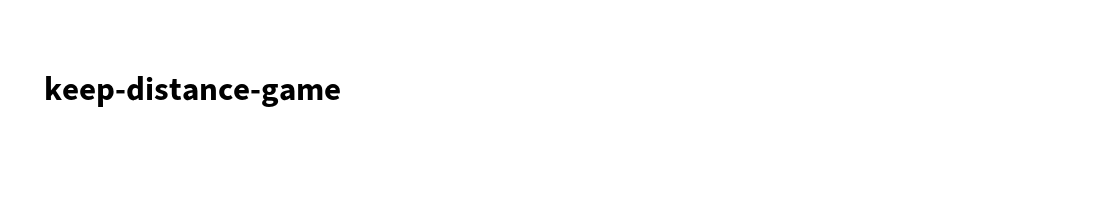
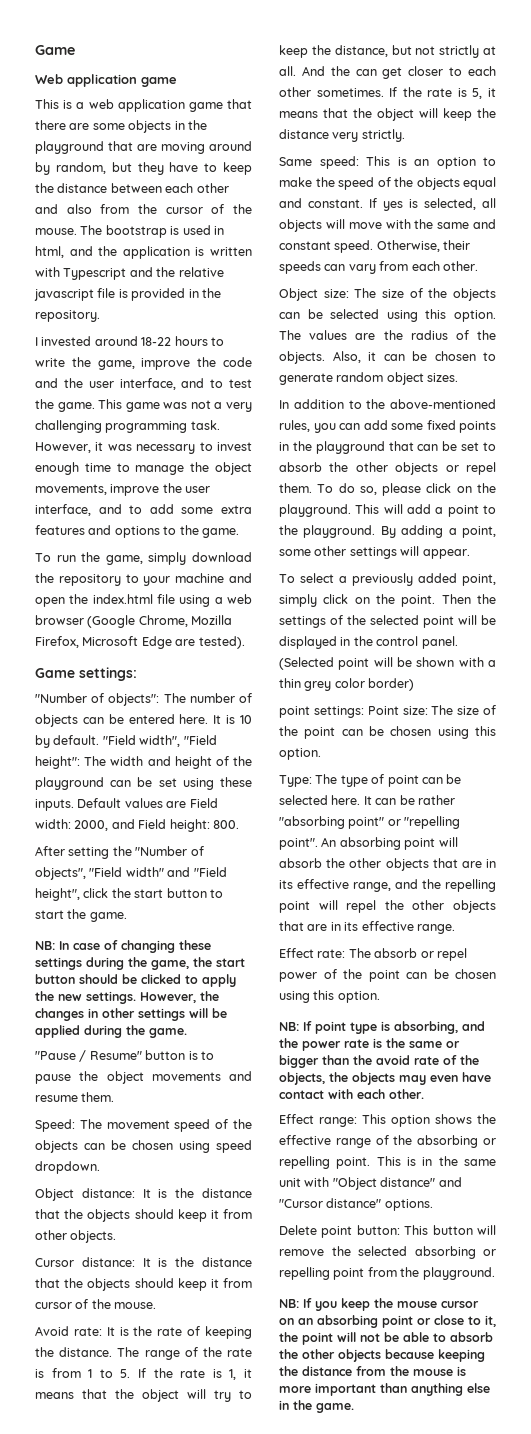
[44,76,341,107] keep-distance-game -> [35,45,75,55] [35,74,177,87] [35,99,252,112] [35,120,207,133] [35,141,252,154] [35,162,253,175] [35,183,229,193] [35,204,252,214] [35,225,224,238] [35,246,252,259] [35,267,224,280] [34,288,221,301] [35,310,100,322] [35,336,224,346] [35,357,252,370] [35,378,253,390] [35,399,253,412] [35,420,220,433] [35,442,253,454] [35,462,252,475] [35,483,211,496] [35,504,252,516] [35,525,239,538] [35,552,252,565] [35,573,252,586] [35,594,253,607] [35,615,233,628] [35,636,245,649] [35,667,137,681] [35,693,252,706] [35,714,253,727] [35,735,217,748] [35,756,252,769] [35,777,252,790] [35,798,218,811] [35,819,239,832] [35,846,204,859] [35,867,227,880] [35,888,223,901] [35,909,127,922] [35,940,211,953] [35,957,245,970] [35,974,236,987] [35,991,219,1004] [35,1008,227,1021] [35,1025,187,1038] [35,1050,214,1062] [35,1071,252,1084] [35,1092,115,1102] [35,1119,253,1132] [35,1140,252,1153] [35,1161,100,1174] [35,1188,252,1201] [35,1209,252,1222] [35,1230,117,1243] [35,1257,252,1267] [35,1278,252,1291] [35,1299,157,1309] [35,1326,253,1339] [35,1347,252,1360] [35,1368,252,1380] [35,1389,252,1402] [279,45,496,58] [279,66,496,79] [279,87,497,99] [279,108,496,121] [279,129,405,142] [279,156,496,169] [279,177,496,190] [279,198,496,211] [279,219,496,232] [279,240,471,253] [279,261,478,274] [279,288,496,301] [279,309,496,322] [279,330,496,340] [279,351,496,364] [279,372,459,385] [279,399,496,409] [279,420,496,433] [279,441,496,454] [279,462,496,475] [279,483,496,496] [279,504,496,517] [279,525,496,538] [279,546,470,559] [279,573,496,586] [279,594,496,607] [279,615,496,628] [279,636,458,649] [279,657,496,670] [279,678,415,691] [279,705,496,718] [279,726,496,739] [279,748,321,760] [279,774,462,787] [279,795,455,805] [279,816,461,829] [279,837,458,850] [279,858,496,871] [279,879,496,892] [279,900,496,913] [279,921,455,934] [279,948,467,961] [279,969,496,982] [279,990,380,1003] [279,1021,485,1034] [279,1038,460,1051] [279,1055,479,1068] [279,1072,491,1085] [279,1089,424,1099] [279,1114,496,1127] [279,1135,496,1148] [279,1156,496,1169] [279,1177,462,1190] [279,1198,433,1211] [279,1225,496,1238] [279,1246,496,1259] [279,1267,495,1280] [279,1298,479,1311] [279,1315,496,1328] [279,1332,493,1345] [279,1349,485,1362] [279,1366,466,1376] [279,1383,490,1396] [279,1400,354,1413] Game // Web application game // This is a web application game that there are some objects in the playground that are moving around by random, but they have to keep the distance between each other and also from the cursor of the mouse. The bootstrap is used in html, and the application is written with Typescript and the relative javascript file is provided in the repository. // I invested around 18-22 hours to write the game, improve the code and the user interface, and to test the game. This game was not a very challenging programming task. However, it was necessary to invest enough time to manage the object movements, improve the user interface, and to add some extra features and options to the game. // To run the game, simply download the repository to your machine and open the index.html file using a web browser (Google Chrome, Mozilla Firefox, Microsoft Edge are tested). // Game settings: // "Number of objects": The number of objects can be entered here. It is 10 by default. "Field width", "Field height": The width and height of the playground can be set using these inputs. Default values are Field width: 2000, and Field height: 800. // After setting the "Number of objects", "Field width" and "Field height", click the start button to start the game. // NB: In case of changing these settings during the game, the start button should be clicked to apply the new settings. However, the changes in other settings will be applied during the game. // "Pause / Resume" button is to pause the object movements and resume them. // Speed: The movement speed of the objects can be chosen using speed dropdown. // Object distance: It is the distance that the objects should keep it from other objects. // Cursor distance: It is the distance that the objects should keep it from cursor of the mouse. // Avoid rate: It is the rate of keeping the distance. The range of the rate is from 1 to 5. If the rate is 1, it means that the object will try to keep the distance, but not strictly at all. And the can get closer to each other sometimes. If the rate is 5, it means that the object will keep the distance very strictly. // Same speed: This is an option to make the speed of the objects equal and constant. If yes is selected, all objects will move with the same and constant speed. Otherwise, their speeds can vary from each other. // Object size: The size of the objects can be selected using this option. The values are the radius of the objects. Also, it can be chosen to generate random object sizes. // In addition to the above-mentioned rules, you can add some fixed points in the playground that can be set to absorb the other objects or repel them. To do so, please click on the playground. This will add a point to the playground. By adding a point, some other settings will appear. // To select a previously added point, simply click on the point. Then the settings of the selected point will be displayed in the control panel. (Selected point will be shown with a thin grey color border) // point settings: Point size: The size of the point can be chosen using this option. // Type: The type of point can be selected here. It can be rather "absorbing point" or "repelling point". An absorbing point will absorb the other objects that are in its effective range, and the repelling point will repel the other objects that are in its effective range. // Effect rate: The absorb or repel power of the point can be chosen using this option. // NB: If point type is absorbing, and the power rate is the same or bigger than the avoid rate of the objects, the objects may even have contact with each other. // Effect range: This option shows the effective range of the absorbing or repelling point. This is in the same unit with "Object distance" and "Cursor distance" options. // Delete point button: This button will remove the selected absorbing or repelling point from the playground. // NB: If you keep the mouse cursor on an absorbing point or close to it, the point will not be able to absorb the other objects because keeping the distance from the mouse is more important than anything else in the game.

